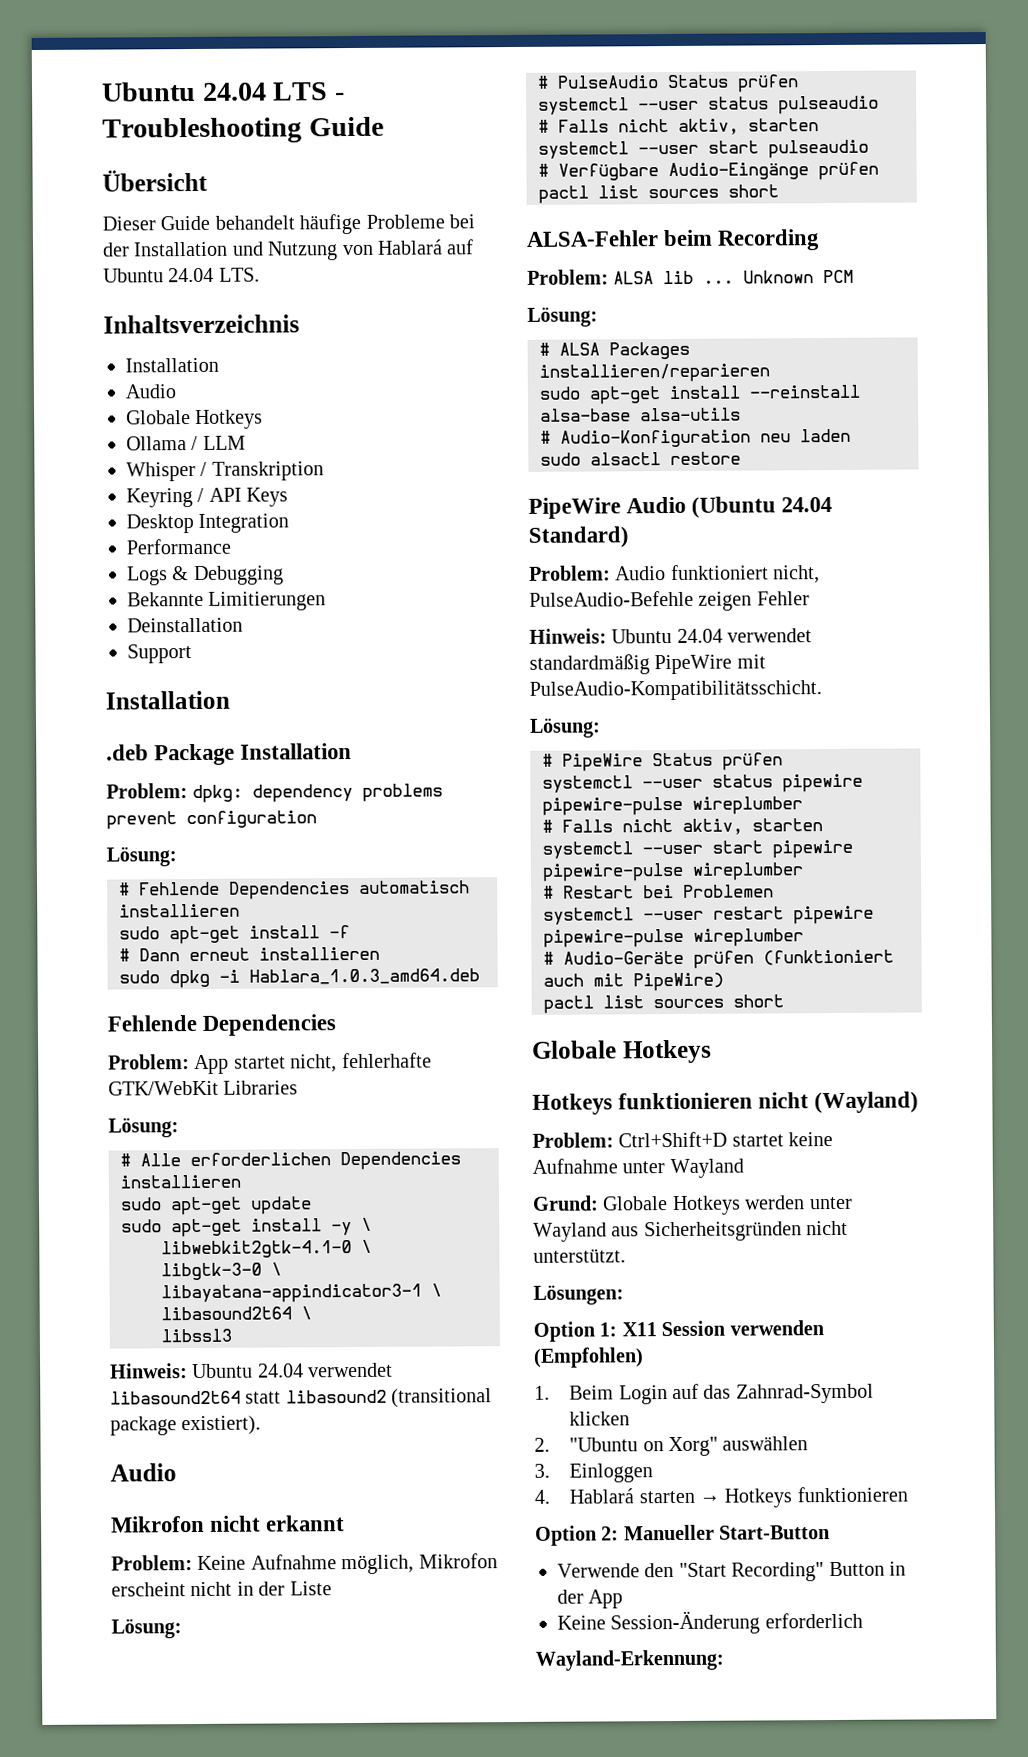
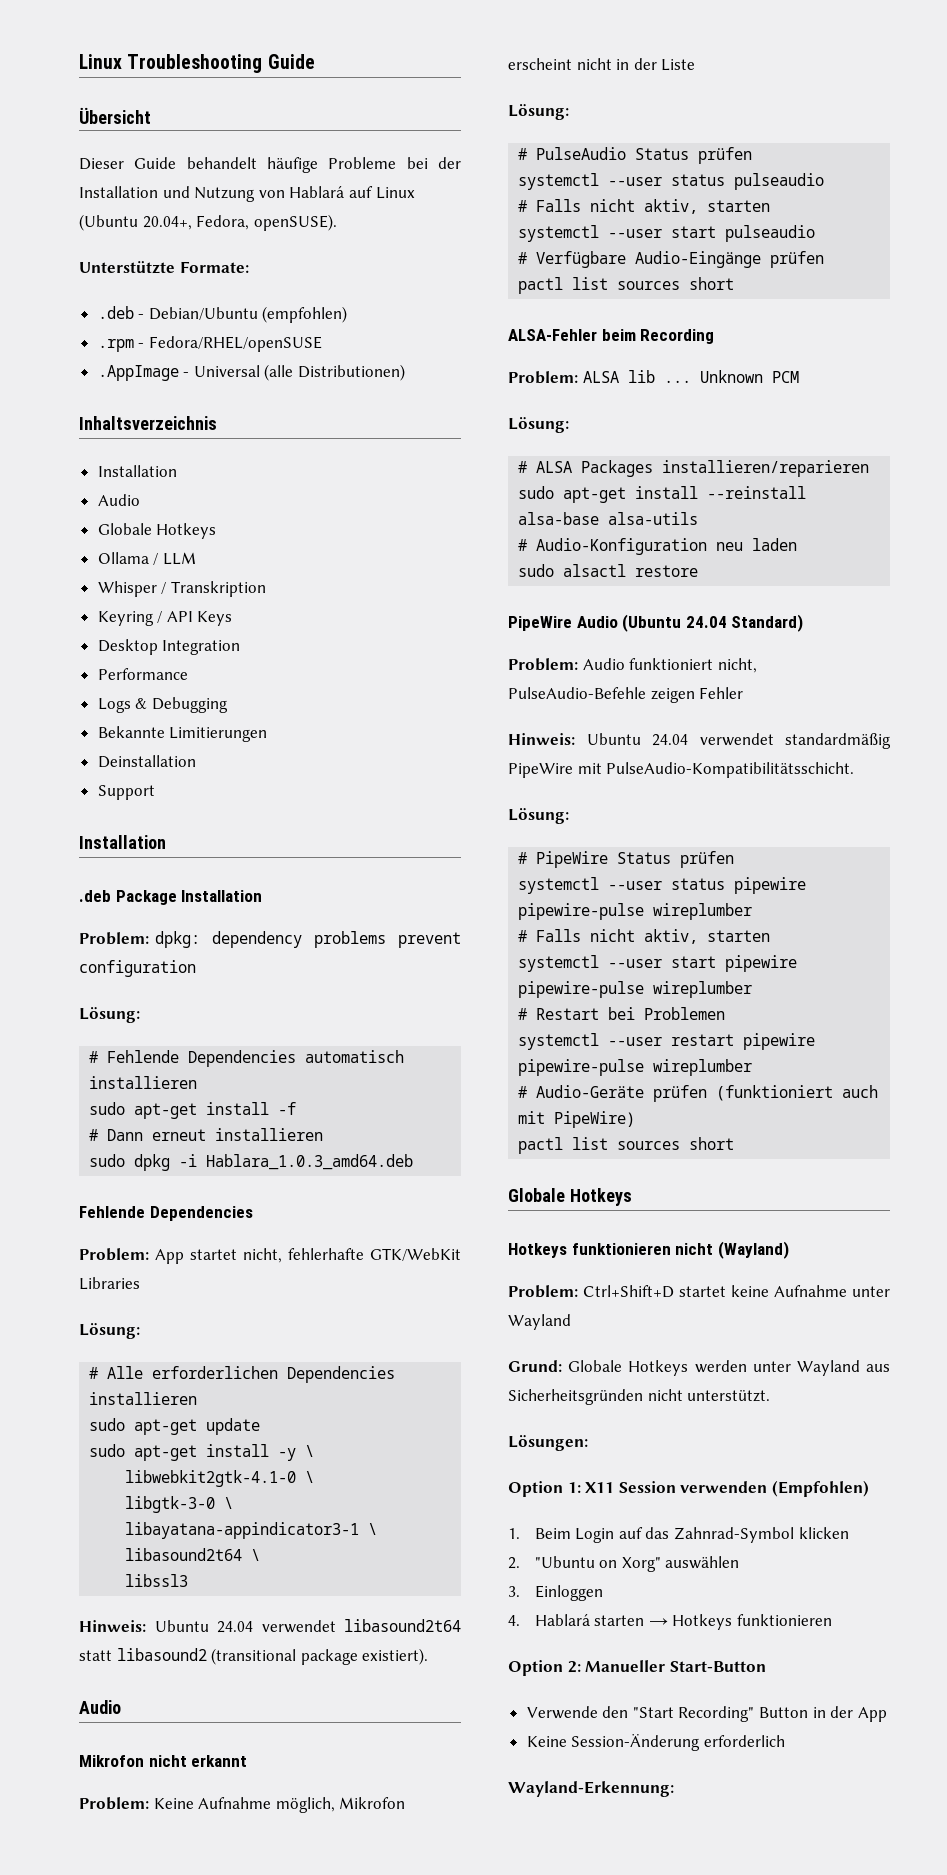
[101,81,345,102] Ubuntu 24.04 LTS - -> [79,54,122,69] Linux
[103,267,260,283] Ubuntu 24.04 LTS. -> [375,187,415,199] [79,214,337,231] [79,261,249,274] [97,306,348,323] [97,336,322,352] [97,364,406,381] Linux (Ubuntu 20.04+, Fedora, openSUSE). // Unterstützte Formate: // .deb - Debian/Ubuntu (empfohlen) // .rpm - Fedora/RHEL/openSUSE // .AppImage - Universal (alle Distributionen)

